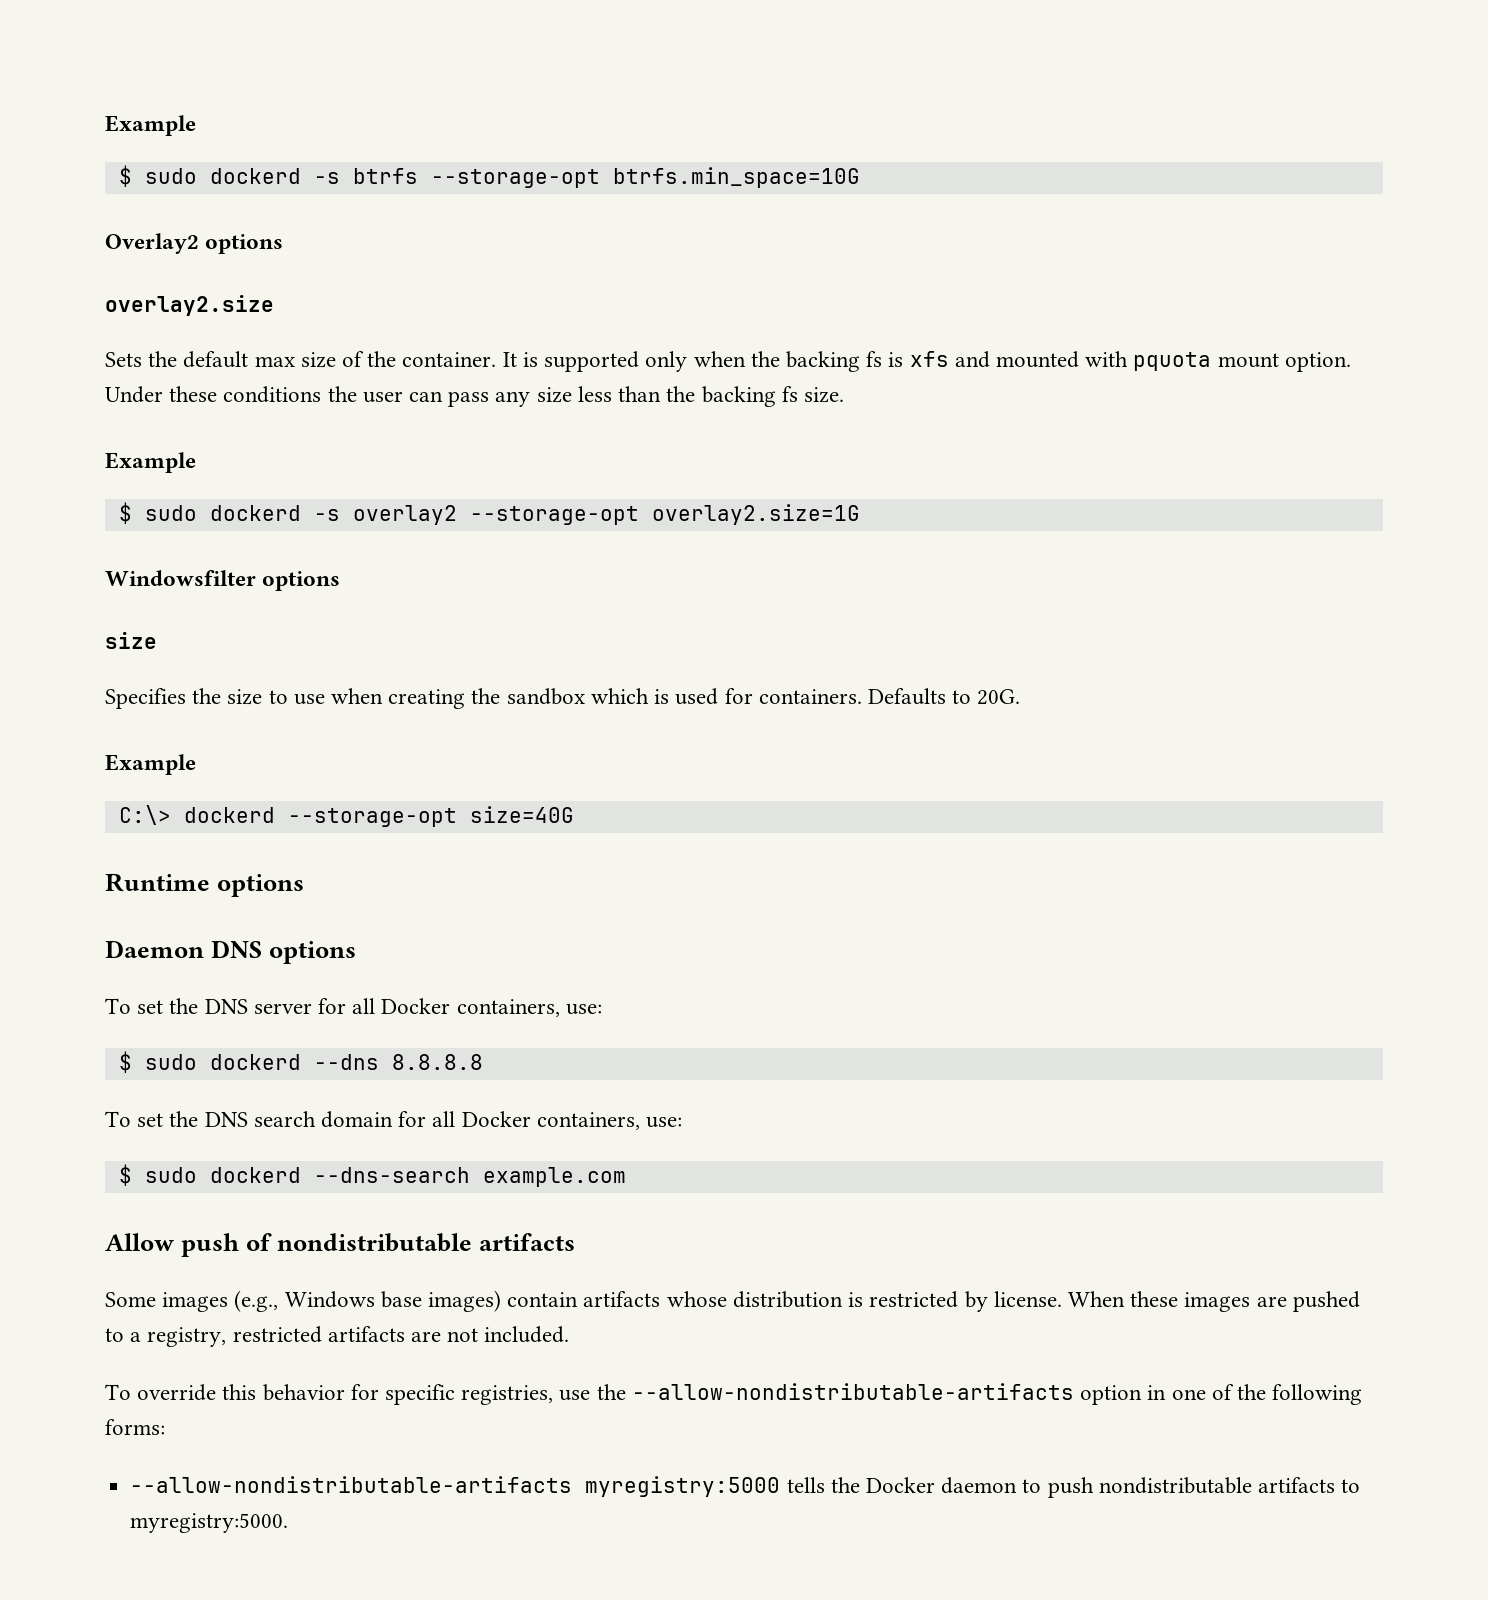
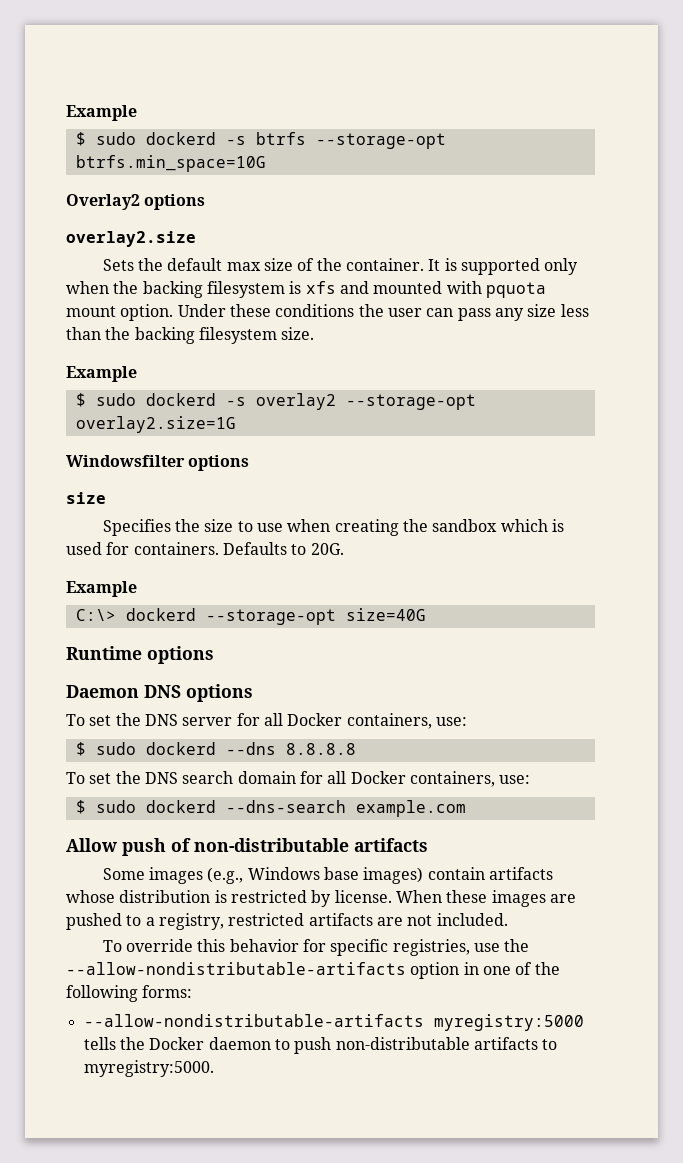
[866,351,883,367] fs -> [206,281,285,298] filesystem
[781,386,798,402] fs -> [198,327,277,344] filesystem
[277,1233,473,1252] nondistributable -> [194,838,349,852] non-distributable
[1098,1477,1252,1494] nondistributable -> [335,1037,470,1050] non-distributable

